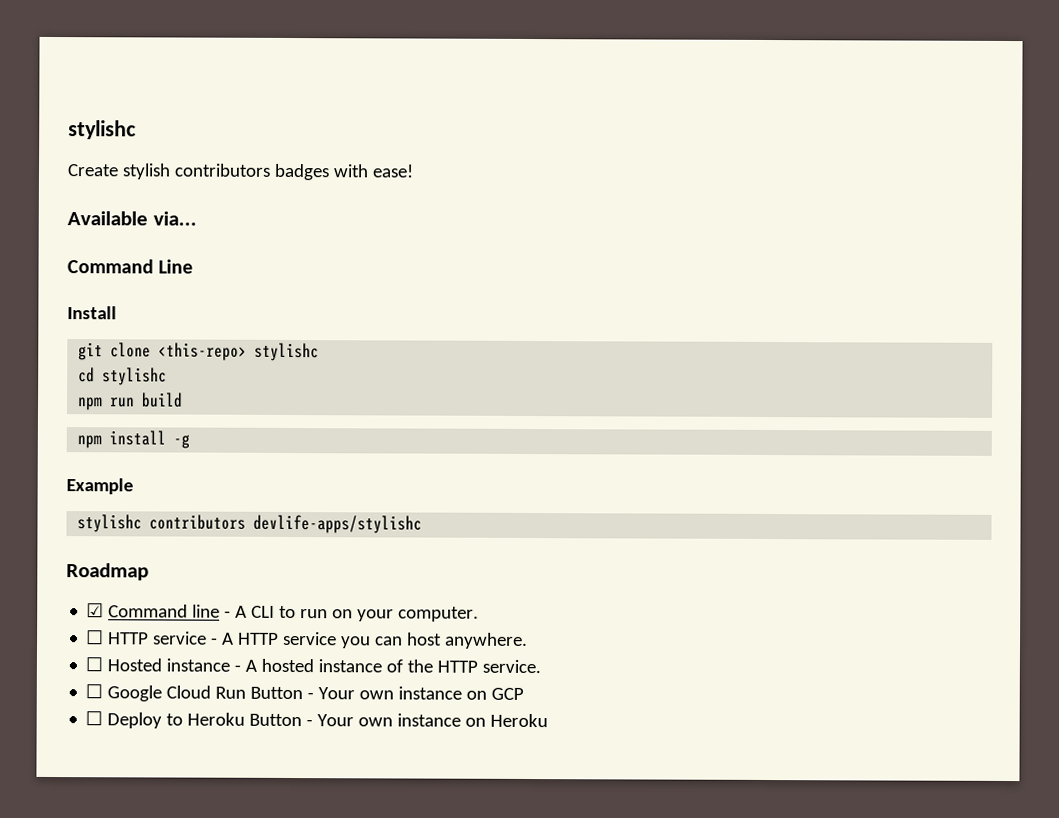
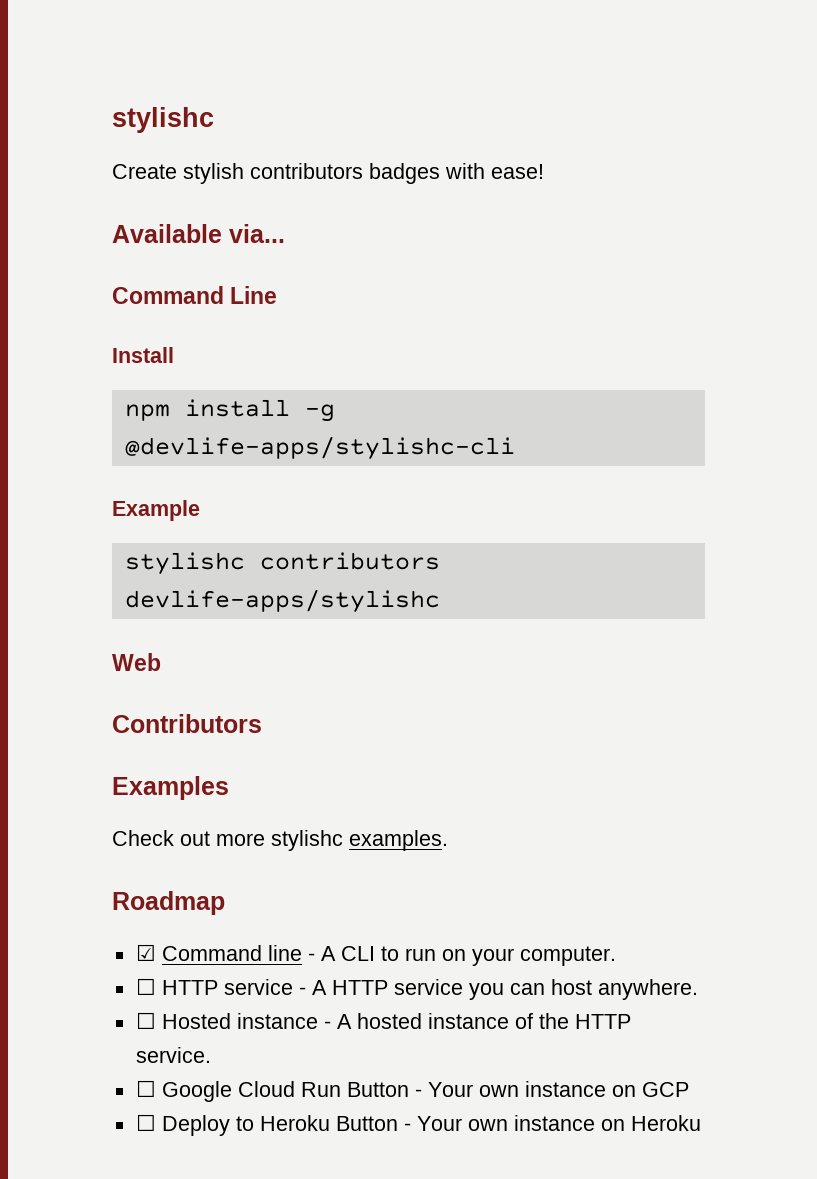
[78,342,320,362] [78,367,168,386] [77,392,184,411] // git clone <this-repo> stylishc // cd stylishc // npm run build -> (174, 355) none
(191, 441) none -> [124,436,515,460] @devlife-apps/stylishc-cli
(423, 524) none -> [112,653,161,671] [112,714,262,733] [112,776,229,800] [112,830,448,851] // Web // Contributors // Examples // Check out more stylishc examples.

